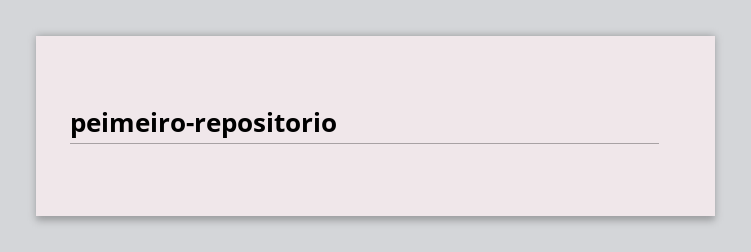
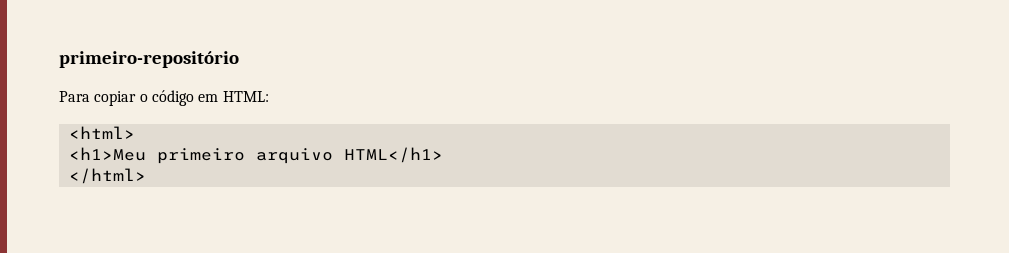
[70,112,337,138] peimeiro-repositorio -> [59,51,239,68] [59,90,269,106] [68,126,135,139] [68,147,443,164] [68,168,146,184] primeiro-repositório // Para copiar o código em HTML: // <html> // <h1>Meu primeiro arquivo HTML</h1> // </html>

